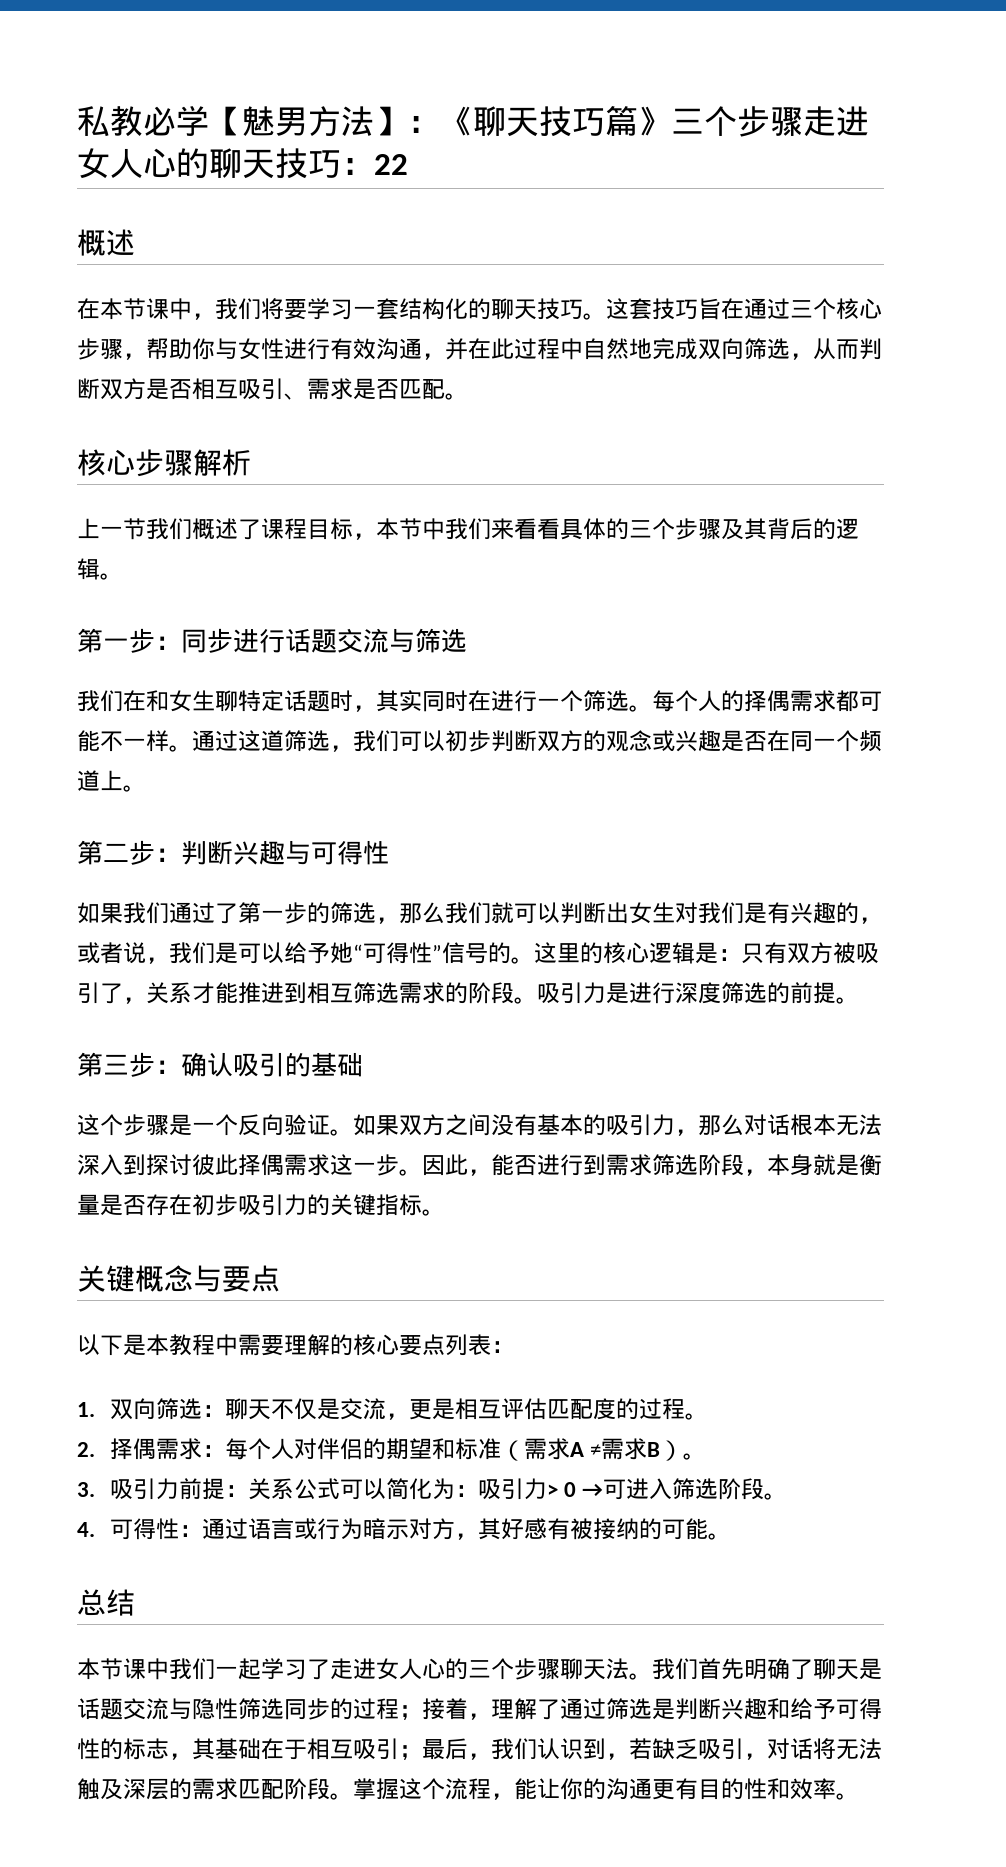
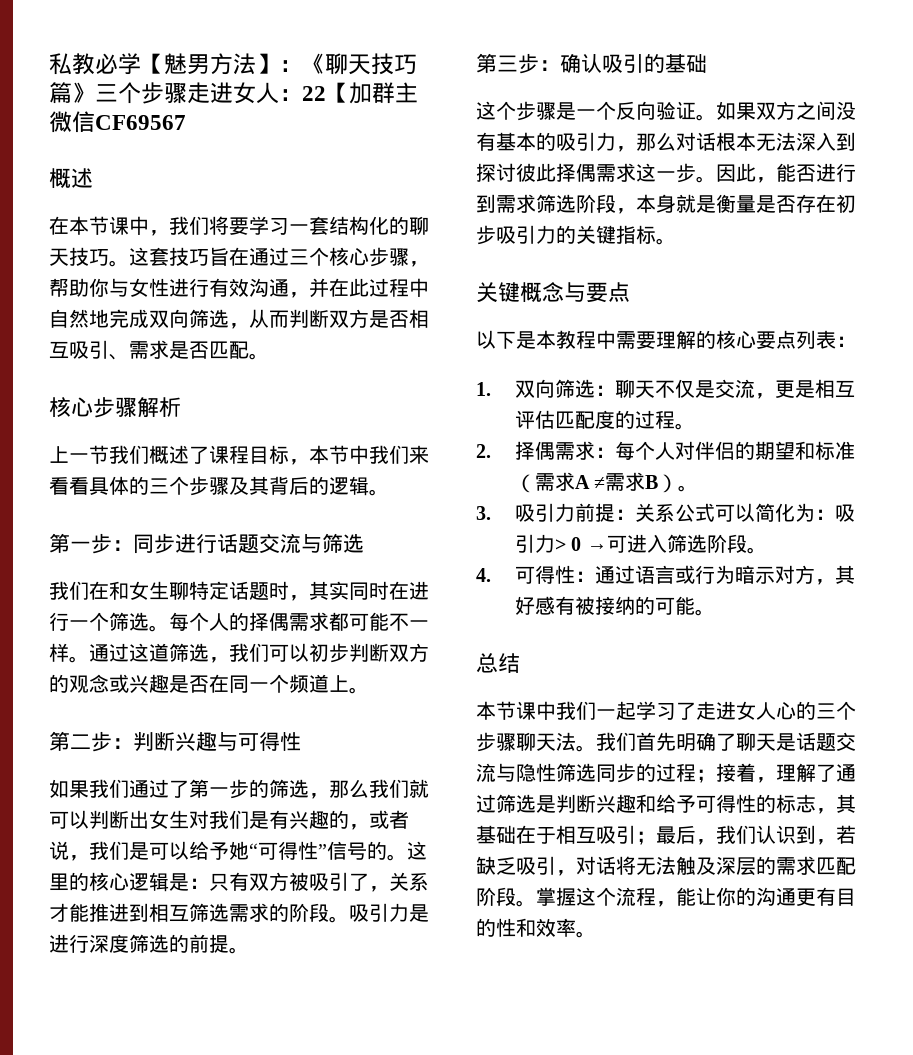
[143,148,341,179] 心的聊天技巧 -> (279, 93) none
(408, 164) none -> [326,82,418,104] [49,111,186,133] 【加群主微信CF69567

